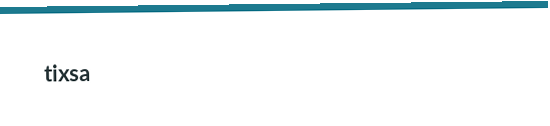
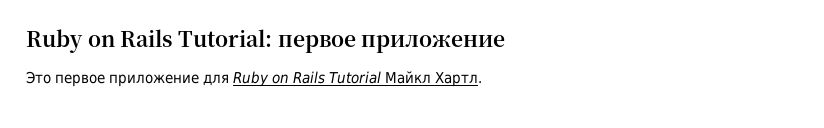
[44,64,91,82] tixsa -> [26,29,506,53] [26,71,483,87] Ruby on Rails Tutorial: первое приложение // Это первое приложение для Ruby on Rails Tutorial Майкл Хартл.

